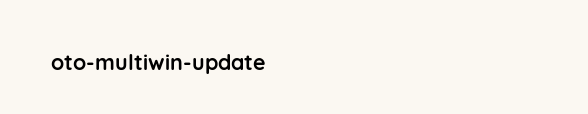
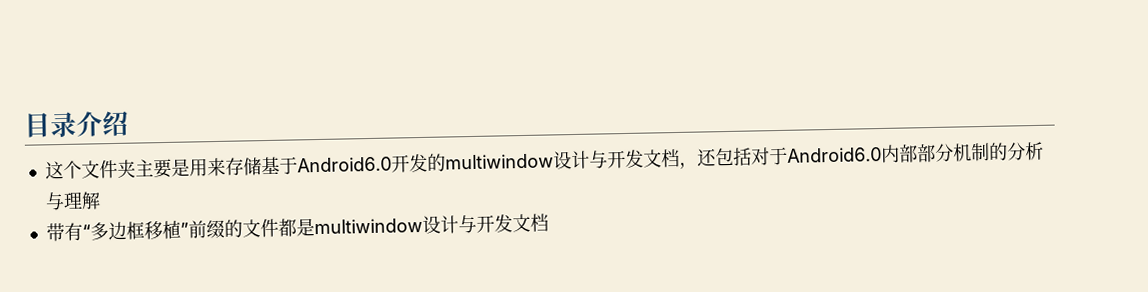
[51,54,265,74] oto-multiwin-update -> [24,110,129,138] [44,141,1044,180] [44,191,101,211] [45,213,549,242] 目录介绍 // 这个文件夹主要是用来存储基于Android6.0开发的multiwindow设计与开发文档，还包括对于Android6.0内部部分机制的分析与理解 // 带有“多边框移植”前缀的文件都是multiwindow设计与开发文档

